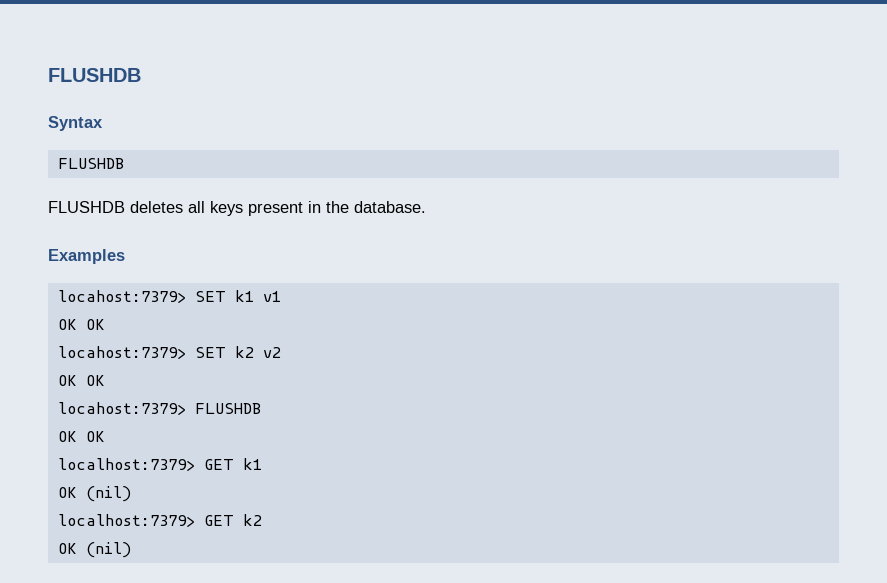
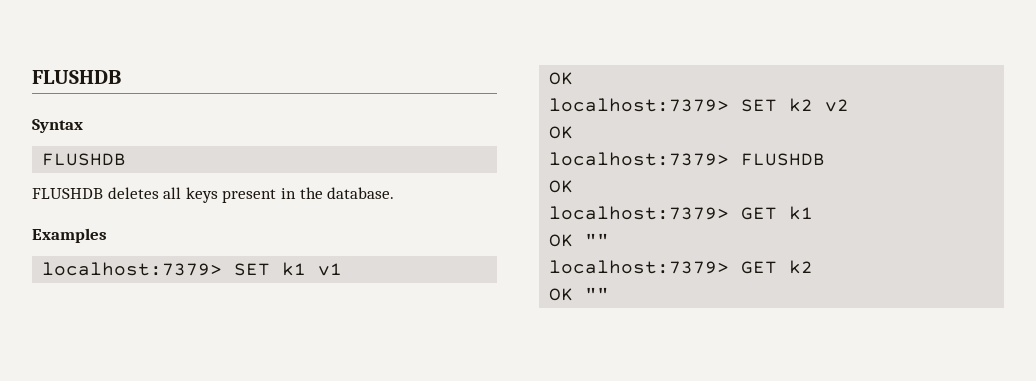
[57,290,186,303] locahost:7379> -> [42,262,223,276] localhost:7379>
[85,319,105,330] [57,346,186,359] OK // locahost:7379> -> [549,98,730,112] // localhost:7379>
[85,375,105,386] [57,402,186,415] OK // locahost:7379> -> [549,152,730,166] // localhost:7379>
[85,431,105,442] OK -> (574, 186) none
[85,486,131,502] (nil) -> [585,233,610,246] ""
[85,542,131,558] (nil) -> [585,287,610,300] ""

